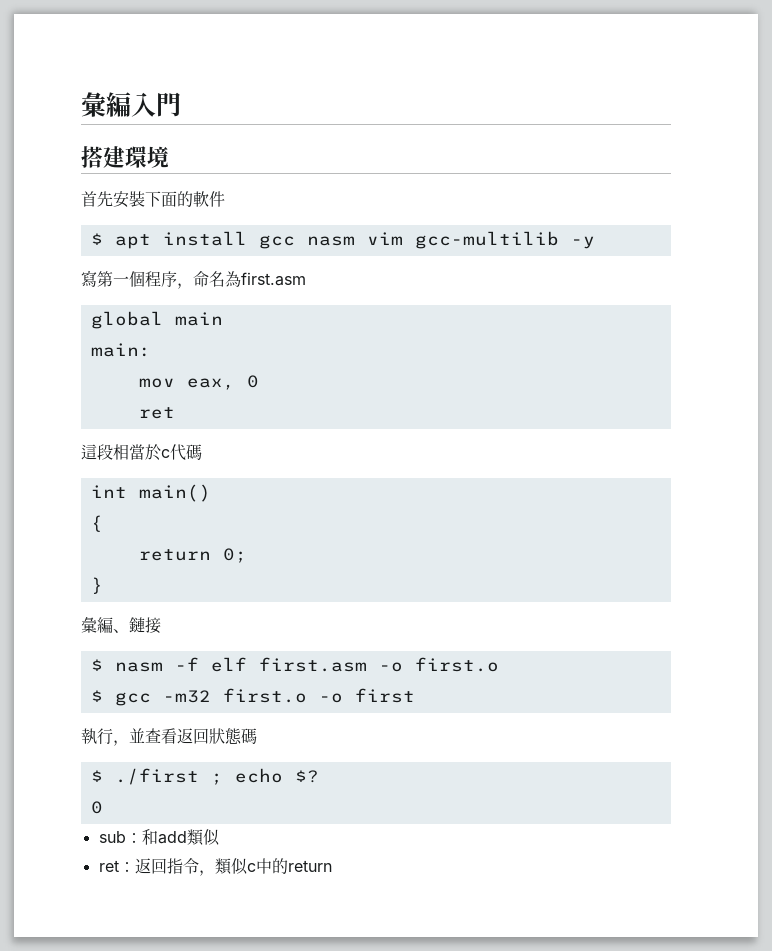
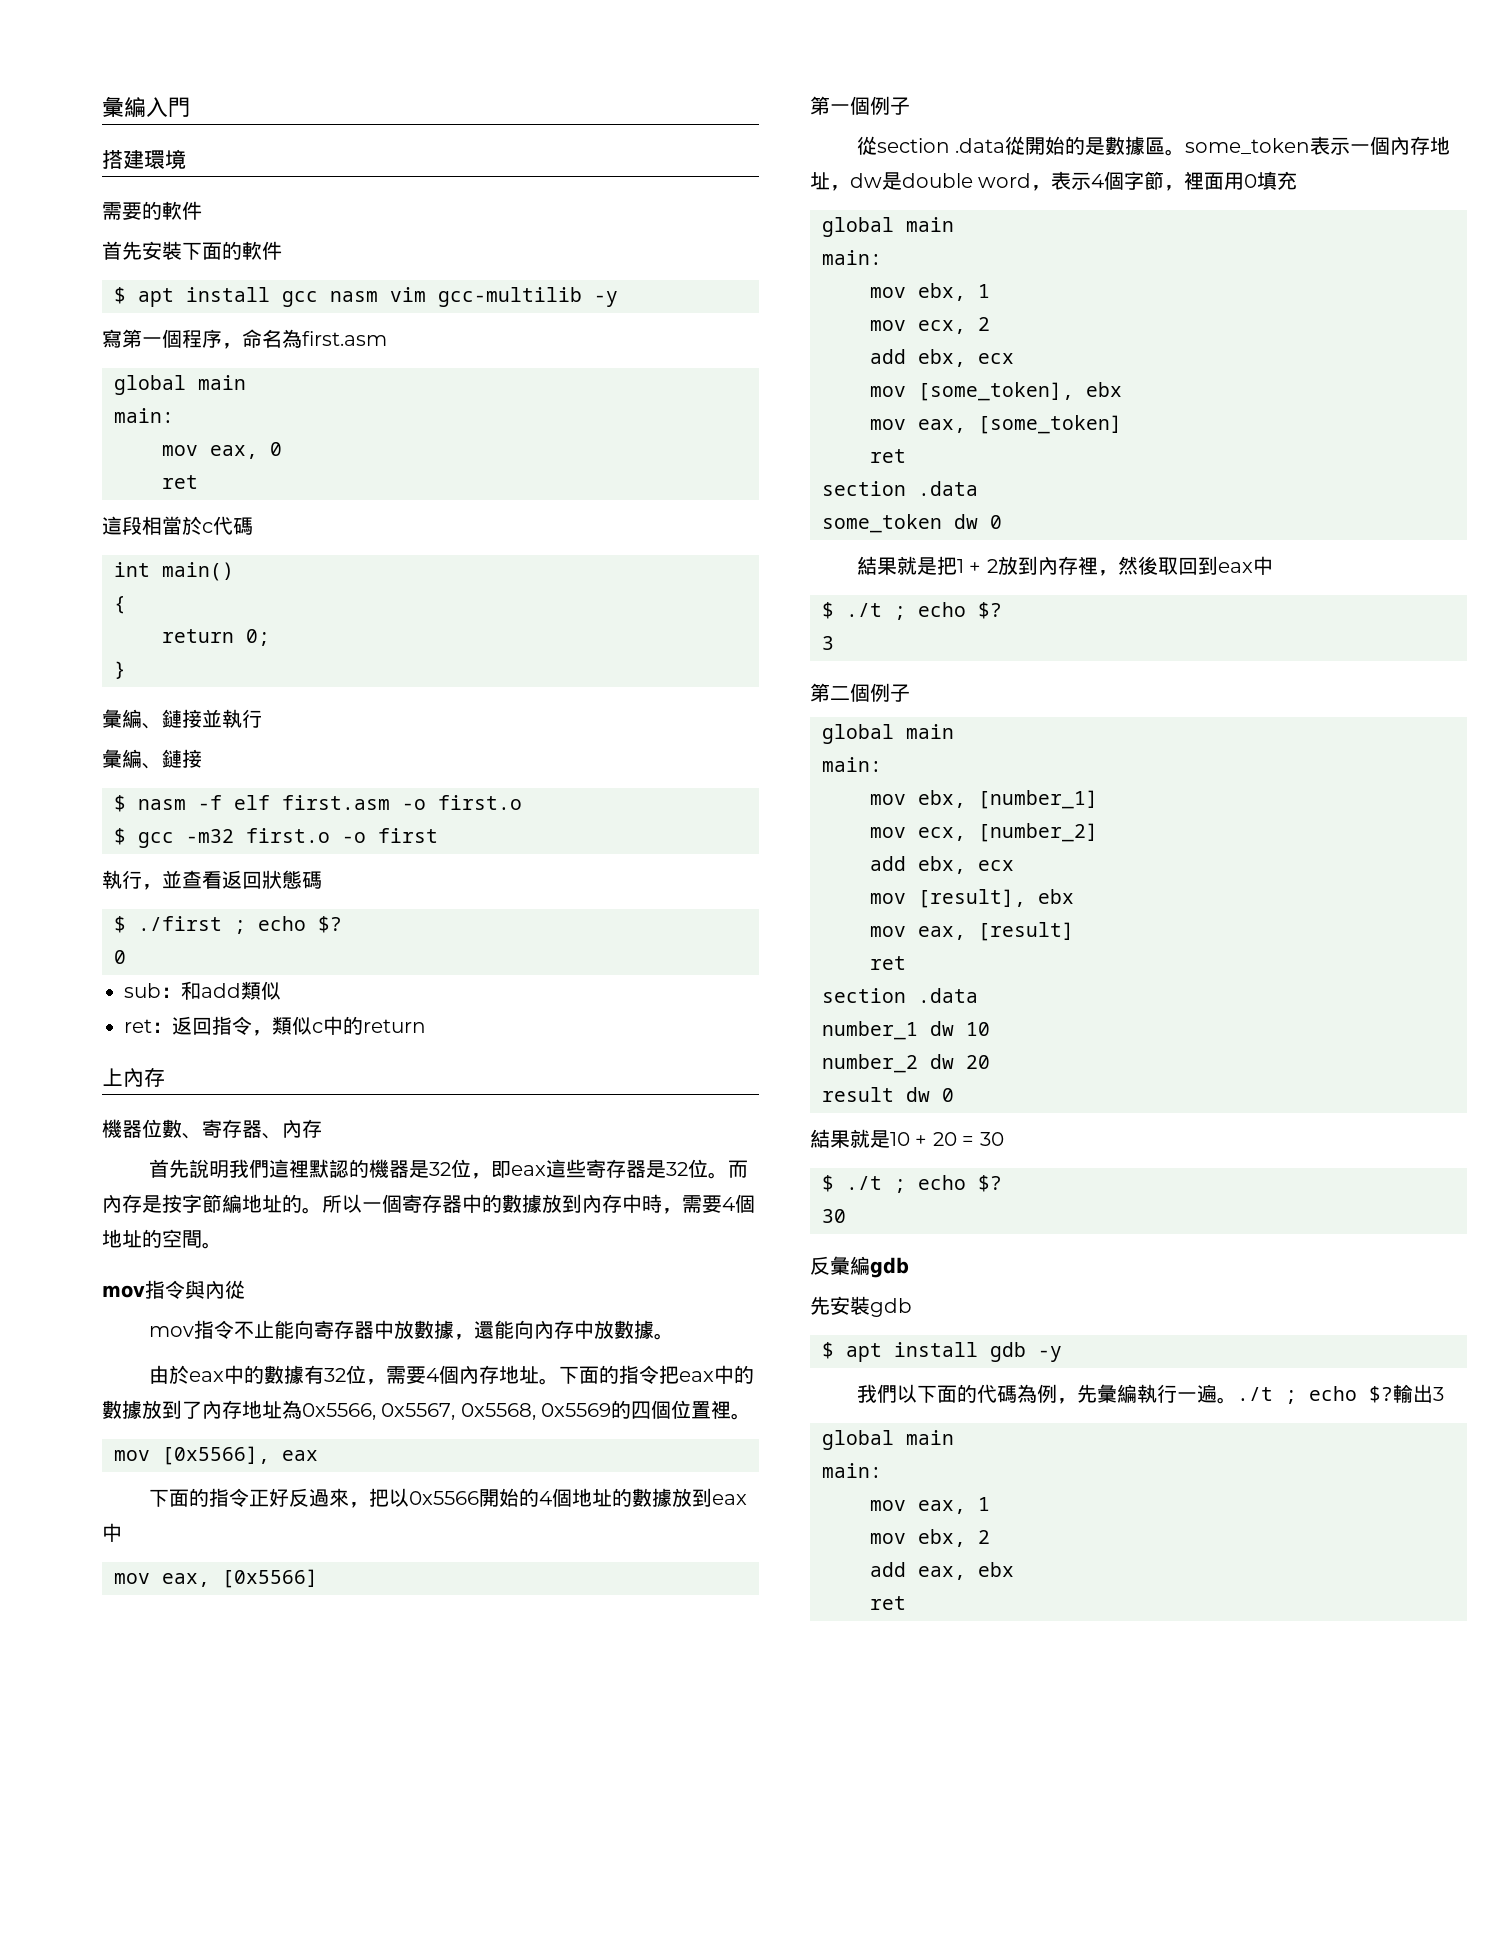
(169, 157) none -> [102,201,202,220] // 需要的軟件
(103, 585) none -> [102,709,262,729] // 彙編、鏈接並執行
(332, 866) none -> [102,1067,165,1087] [102,1119,322,1139] [148,1159,748,1179] [102,1194,755,1214] [102,1229,222,1249] [102,1280,245,1299] [148,1320,674,1340] [148,1365,754,1385] [102,1400,752,1420] [114,1446,318,1465] [148,1488,747,1508] [102,1523,122,1542] [114,1569,318,1588] [810,96,910,115] [856,136,1451,156] [810,171,1298,191] [822,217,954,237] [822,250,882,265] [870,283,990,301] [870,317,990,334] [870,349,1014,367] [870,382,1122,401] [870,415,1122,434] [870,449,906,463] [822,481,978,496] [822,514,1002,533] [856,556,1273,576] [822,602,1002,620] [822,636,834,650] [810,683,910,702] [822,724,954,744] [822,757,882,772] [870,790,1098,809] [870,823,1098,842] [870,856,1014,874] [870,889,1074,908] [870,922,1074,941] [870,956,906,970] [822,988,978,1003] [822,1021,990,1040] [822,1054,990,1073] [822,1087,954,1102] [810,1129,1004,1148] [822,1175,1002,1193] [822,1209,846,1223] [810,1256,909,1278] [810,1296,912,1317] [822,1342,1062,1362] [856,1384,1444,1404] [822,1430,954,1450] [822,1463,882,1478] [870,1497,990,1514] [870,1529,990,1547] [870,1562,1014,1580] [870,1596,906,1610] // 上內存 // 機器位數、寄存器、內存 // 首先說明我們這裡默認的機器是32位，即eax這些寄存器是32位。而內存是按字節編地址的。所以一個寄存器中的數據放到內存中時，需要4個地址的空間。 // mov指令與內從 // mov指令不止能向寄存器中放數據，還能向內存中放數據。 // 由於eax中的數據有32位，需要4個內存地址。下面的指令把eax中的數據放到了內存地址為0x5566, 0x5567, 0x5568, 0x5569的四個位置裡。 // mov [0x5566], eax // 下面的指令正好反過來，把以0x5566開始的4個地址的數據放到eax中 // mov eax, [0x5566] // 第一個例子 // 從section .data從開始的是數據區。some_token表示一個內存地址，dw是double word，表示4個字節，裡面用0填充 // global main // main: // mov ebx, 1 // mov ecx, 2 // add ebx, ecx // mov [some_token], ebx // mov eax, [some_token] // ret // section .data // some_token dw 0 // 結果就是把1 + 2放到內存裡，然後取回到eax中 // $ ./t ; echo $? // 3 // 第二個例子 // global main // main: // mov ebx, [number_1] // mov ecx, [number_2] // add ebx, ecx // mov [result], ebx // mov eax, [result] // ret // section .data // number_1 dw 10 // number_2 dw 20 // result dw 0 // 結果就是10 + 20 = 30 // $ ./t ; echo $? // 30 // 反彙編gdb // 先安裝gdb // $ apt install gdb -y // 我們以下面的代碼為例，先彙編執行一遍。./t ; echo $?輸出3 // global main // main: // mov eax, 1 // mov ebx, 2 // add eax, ebx // ret

